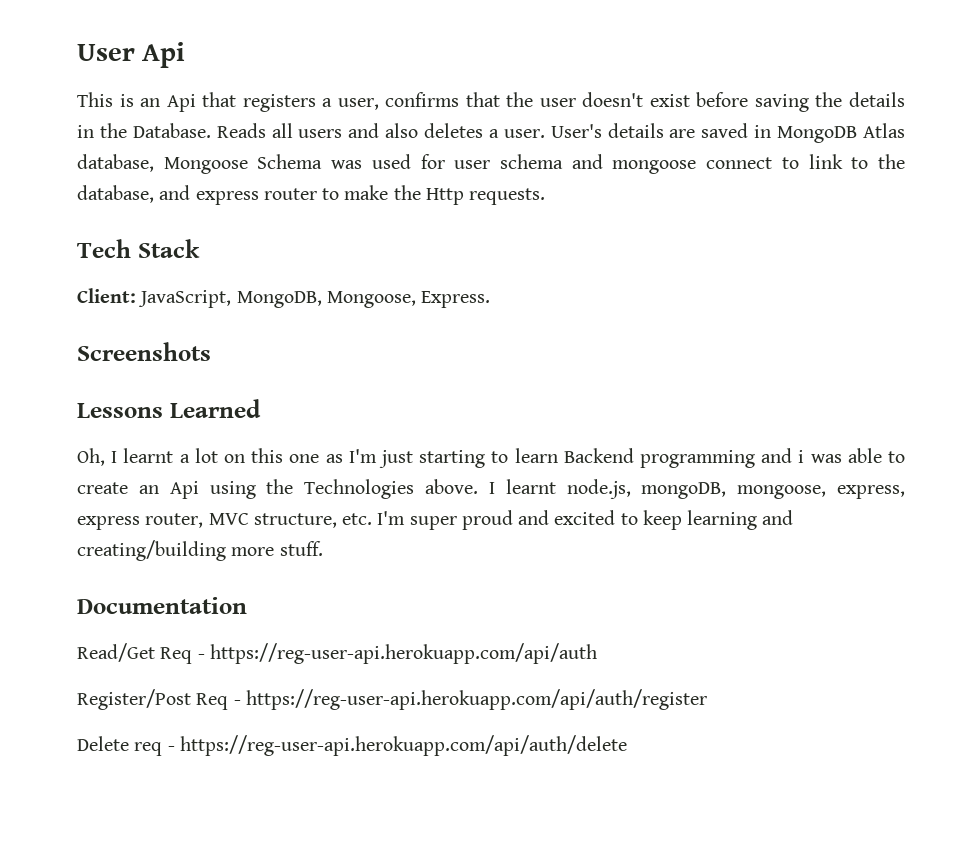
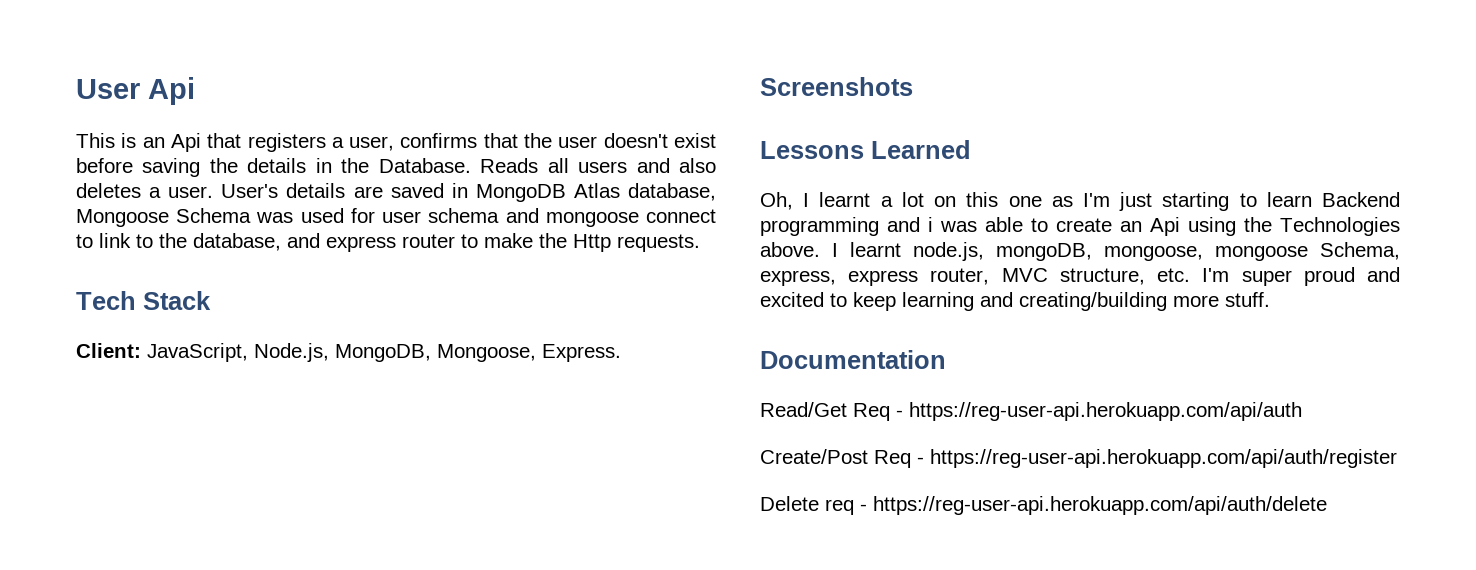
(232, 299) none -> [254,343,329,362] Node.js,
(827, 492) none -> [1215,242,1400,261] mongoose Schema,
[77,689,191,710] Register/Post -> [760,449,868,464] Create/Post

